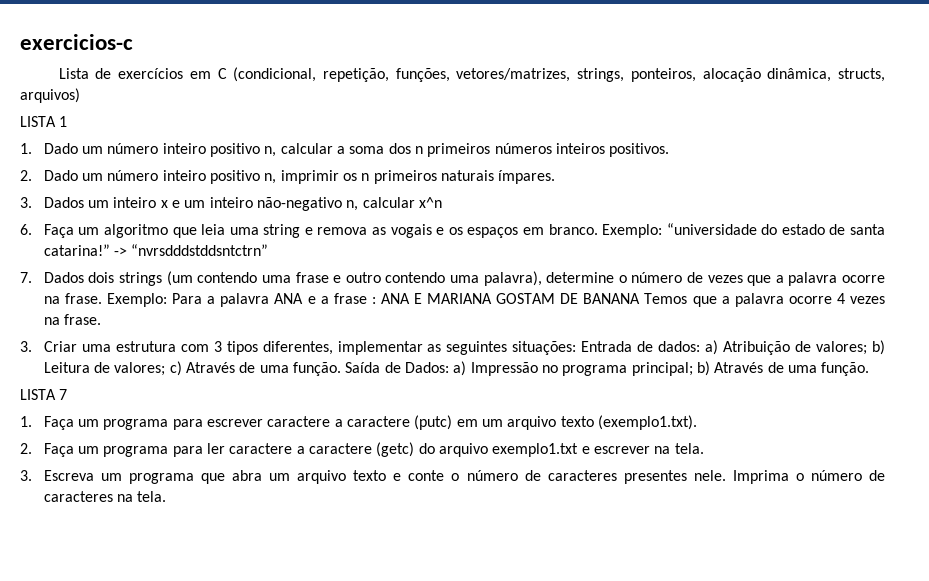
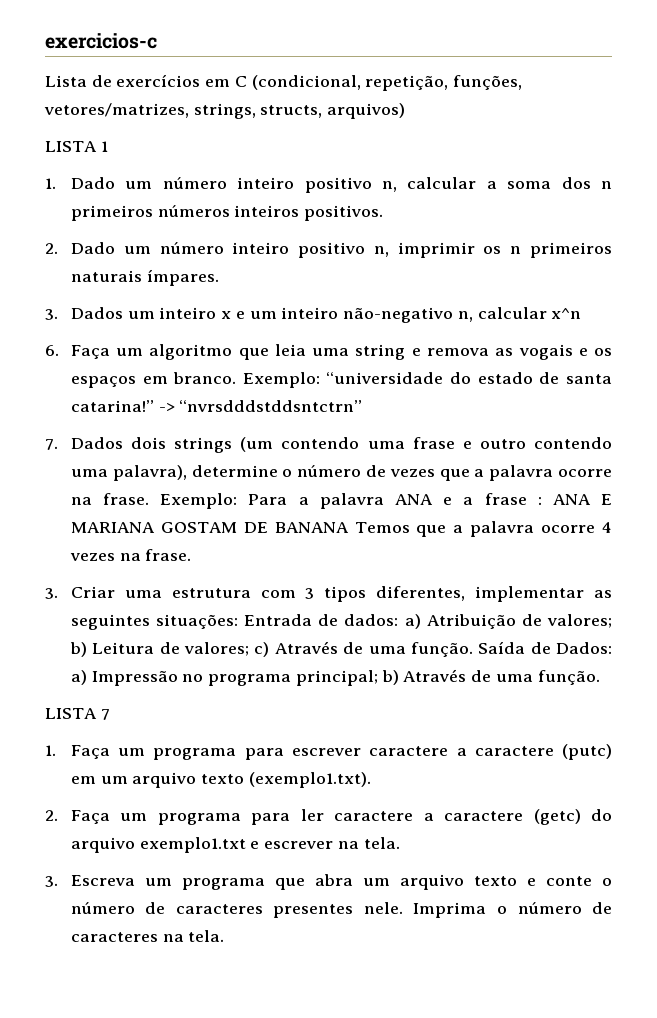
[630,68,832,82] ponteiros, alocação dinâmica, -> (256, 111) none

